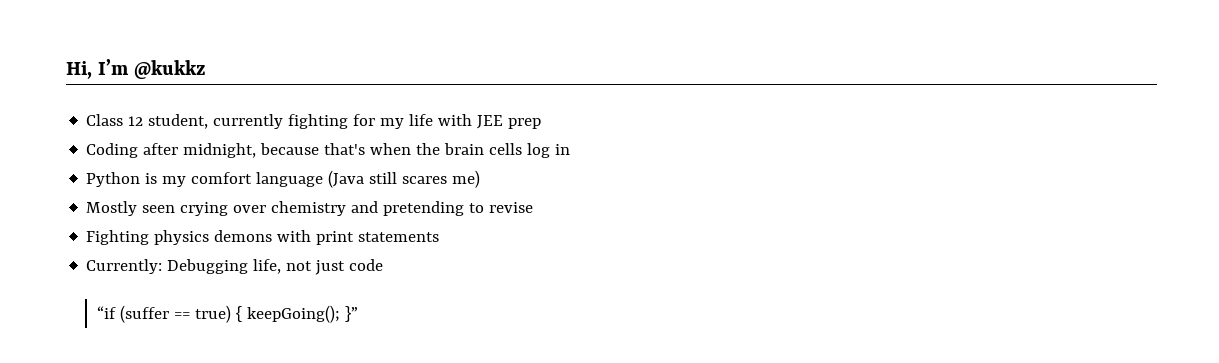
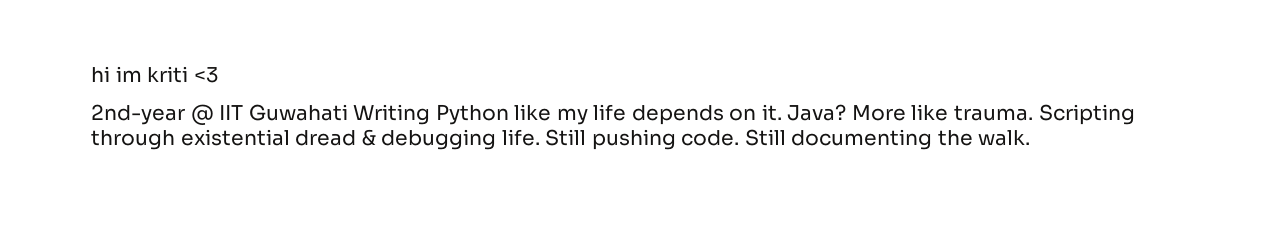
[66,59,206,79] [86,114,542,129] [86,143,571,158] [86,170,481,188] [86,201,534,216] [86,230,440,245] [86,259,384,275] [97,305,359,323] Hi, I’m @kukkz // Class 12 student, currently fighting for my life with JEE prep // Coding after midnight, because that's when the brain cells log in // Python is my comfort language (Java still scares me) // Mostly seen crying over chemistry and pretending to revise // Fighting physics demons with print statements // Currently: Debugging life, not just code // “if (suffer == true) { keepGoing(); }” -> [91,66,219,83] [91,104,1135,125] [91,129,1031,150] hi im kriti <3 // 2nd-year @ IIT Guwahati Writing Python like my life depends on it. Java? More like trauma. Scripting through existential dread & debugging life. Still pushing code. Still documenting the walk.

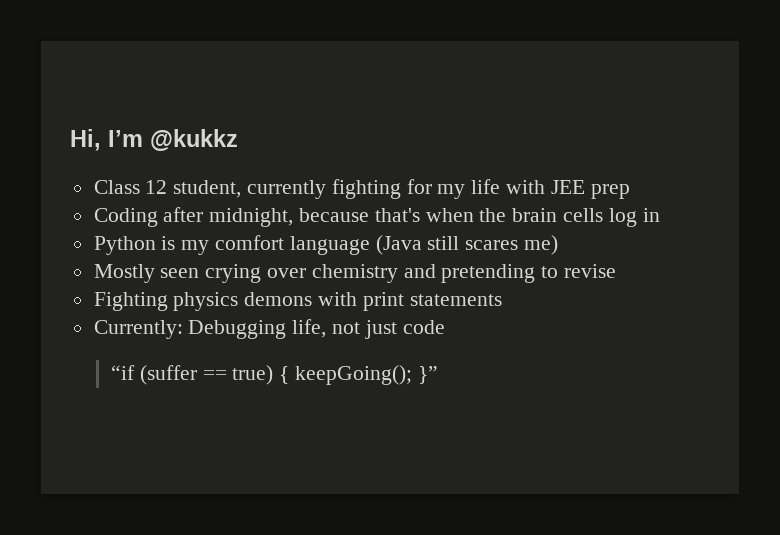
[91,66,219,83] [91,104,1135,125] [91,129,1031,150] hi im kriti <3 // 2nd-year @ IIT Guwahati Writing Python like my life depends on it. Java? More like trauma. Scripting through existential dread & debugging life. Still pushing code. Still documenting the walk. -> [70,129,238,151] [93,179,630,199] [93,207,660,227] [93,235,559,255] [93,264,617,283] [93,292,502,311] [93,319,445,339] [110,365,438,385] Hi, I’m @kukkz // Class 12 student, currently fighting for my life with JEE prep // Coding after midnight, because that's when the brain cells log in // Python is my comfort language (Java still scares me) // Mostly seen crying over chemistry and pretending to revise // Fighting physics demons with print statements // Currently: Debugging life, not just code // “if (suffer == true) { keepGoing(); }”

